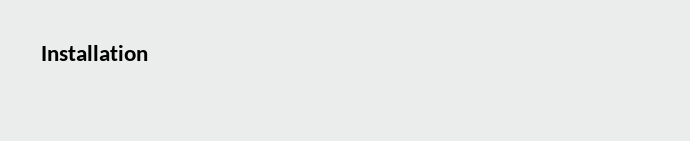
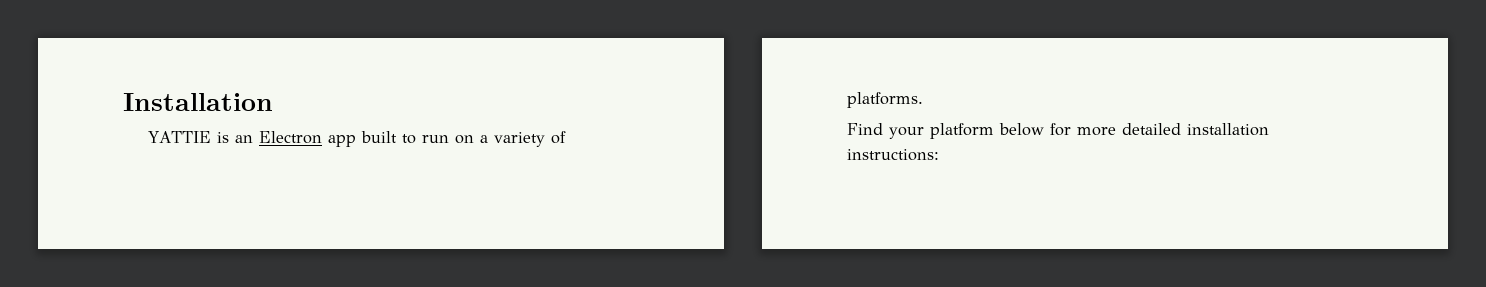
(148, 53) none -> [147,131,566,147] [847,92,923,108] [847,123,1269,139] [847,149,939,161] // YATTIE is an Electron app built to run on a variety of platforms. // Find your platform below for more detailed installation instructions:

